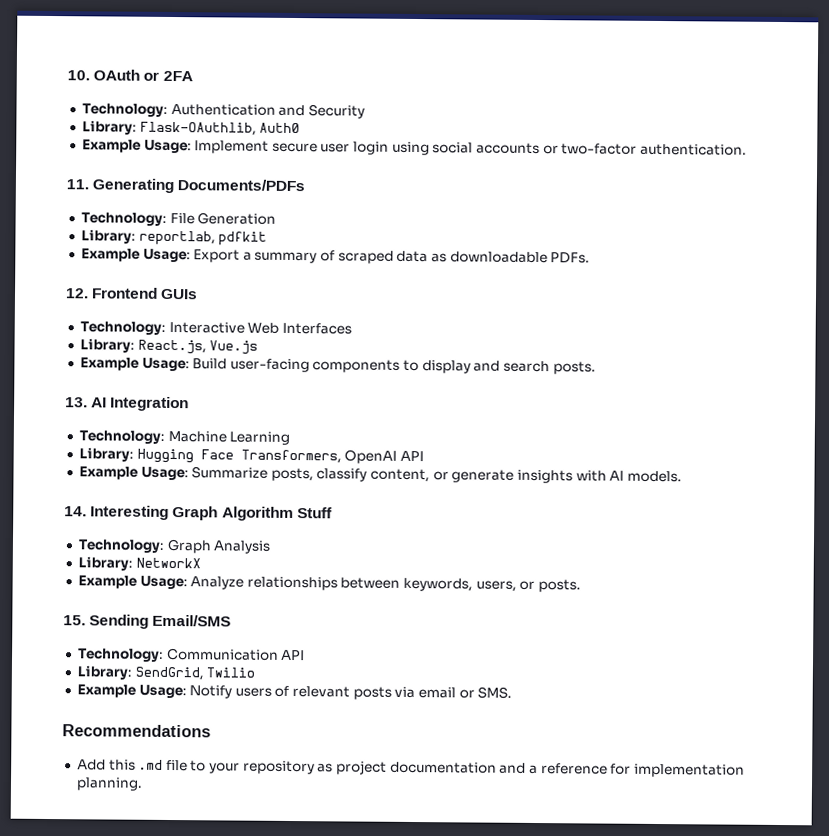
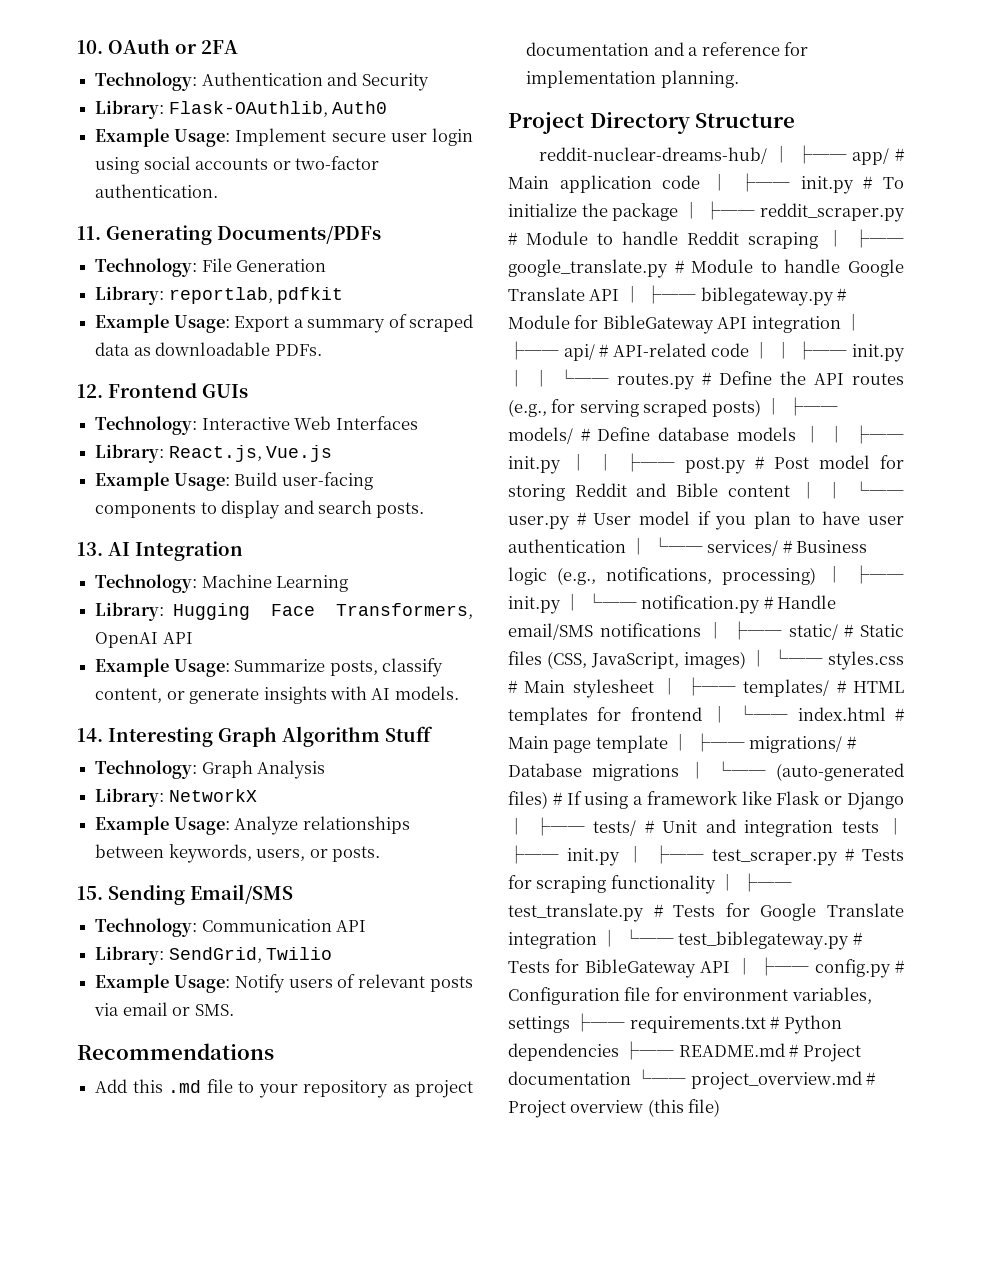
(143, 784) none -> [508,112,796,134] [539,145,906,165] [508,173,904,194] [508,201,905,222] [508,229,904,249] [508,259,904,278] [508,285,848,306] [508,314,863,334] [508,341,905,362] [508,369,904,390] [508,397,838,417] [508,425,904,444] [508,453,904,474] [508,481,904,501] [508,511,904,530] [508,537,868,556] [508,565,904,585] [508,593,837,614] [508,621,904,640] [508,649,904,670] [508,677,904,698] [508,705,905,725] [508,733,857,753] [508,761,904,781] [508,791,904,810] [508,817,904,837] [508,845,904,866] [508,873,792,894] [508,903,904,922] [508,929,863,950] [508,957,905,978] [508,987,872,1005] [508,1013,842,1034] [508,1041,861,1062] [508,1069,877,1090] [508,1099,721,1118] // Project Directory Structure // reddit-nuclear-dreams-hub/ │ ├── app/ # Main application code │ ├── init.py # To initialize the package │ ├── reddit_scraper.py # Module to handle Reddit scraping │ ├── google_translate.py # Module to handle Google Translate API │ ├── biblegateway.py # Module for BibleGateway API integration │ ├── api/ # API-related code │ │ ├── init.py │ │ └── routes.py # Define the API routes (e.g., for serving scraped posts) │ ├── models/ # Define database models │ │ ├── init.py │ │ ├── post.py # Post model for storing Reddit and Bible content │ │ └── user.py # User model if you plan to have user authentication │ └── services/ # Business logic (e.g., notifications, processing) │ ├── init.py │ └── notification.py # Handle email/SMS notifications │ ├── static/ # Static files (CSS, JavaScript, images) │ └── styles.css # Main stylesheet │ ├── templates/ # HTML templates for frontend │ └── index.html # Main page template │ ├── migrations/ # Database migrations │ └── (auto-generated files) # If using a framework like Flask or Django │ ├── tests/ # Unit and integration tests │ ├── init.py │ ├── test_scraper.py # Tests for scraping functionality │ ├── test_translate.py # Tests for Google Translate integration │ └── test_biblegateway.py # Tests for BibleGateway API │ ├── config.py # Configuration file for environment variables, settings ├── requirements.txt # Python dependencies ├── README.md # Project documentation └── project_overview.md # Project overview (this file)

